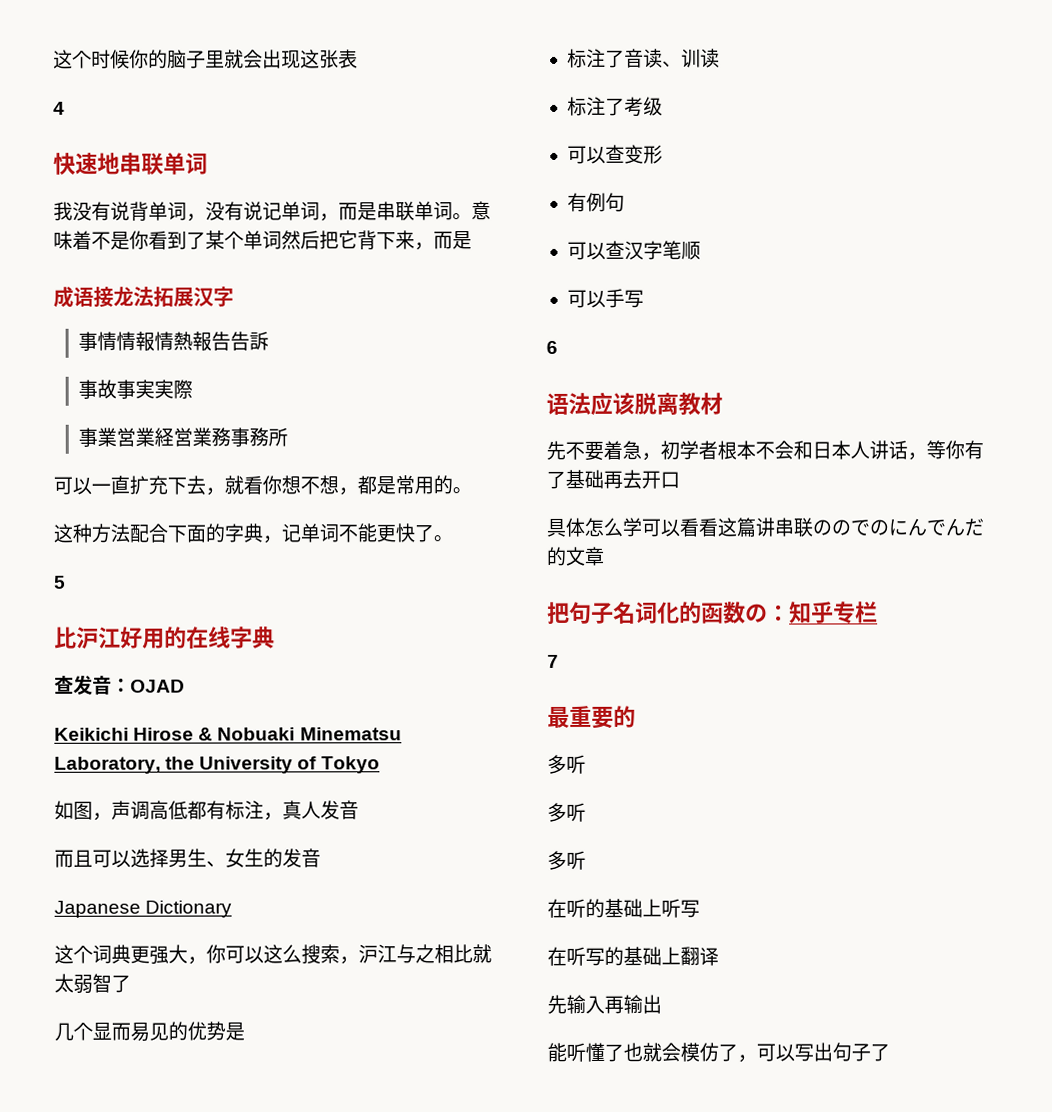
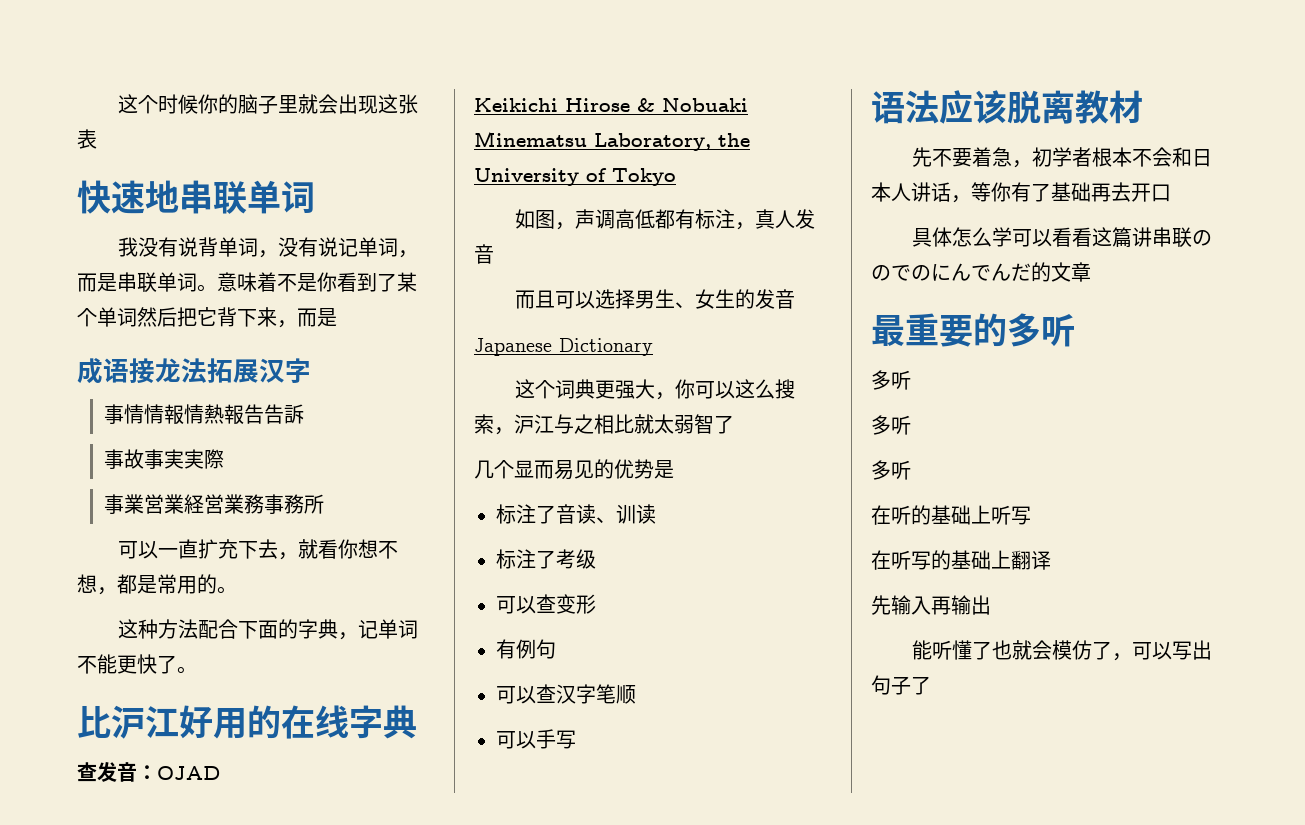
[53,101,65,115] // 4 -> (97, 139) none
[54,575,66,589] // 5 -> (197, 670) none
[546,340,558,354] // 6 -> (576, 739) none
[547,601,878,624] [547,654,559,668] // 把句子名词化的函数の：知乎专栏 // 7 -> (1091, 272) none
(636, 716) none -> [1007,313,1075,347] 多听

